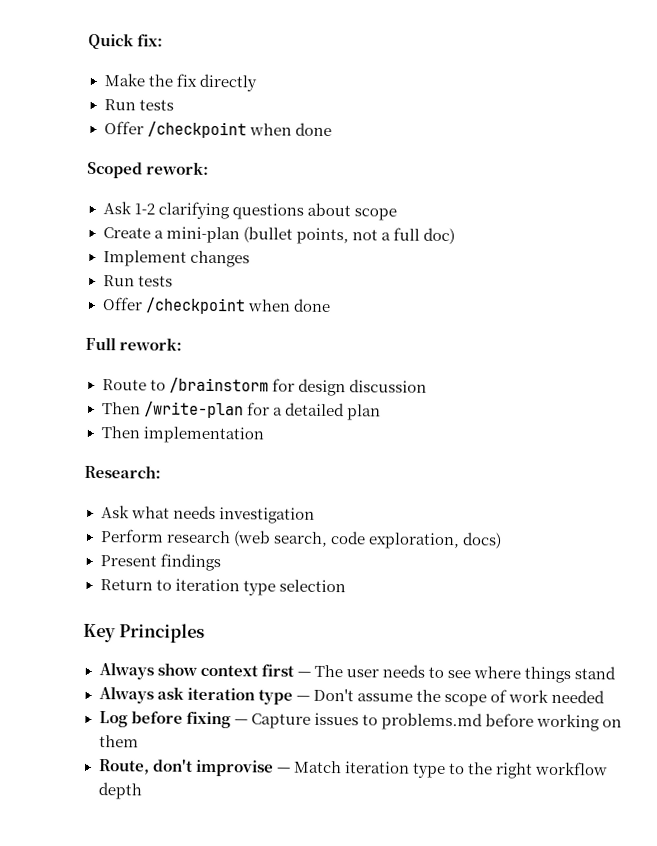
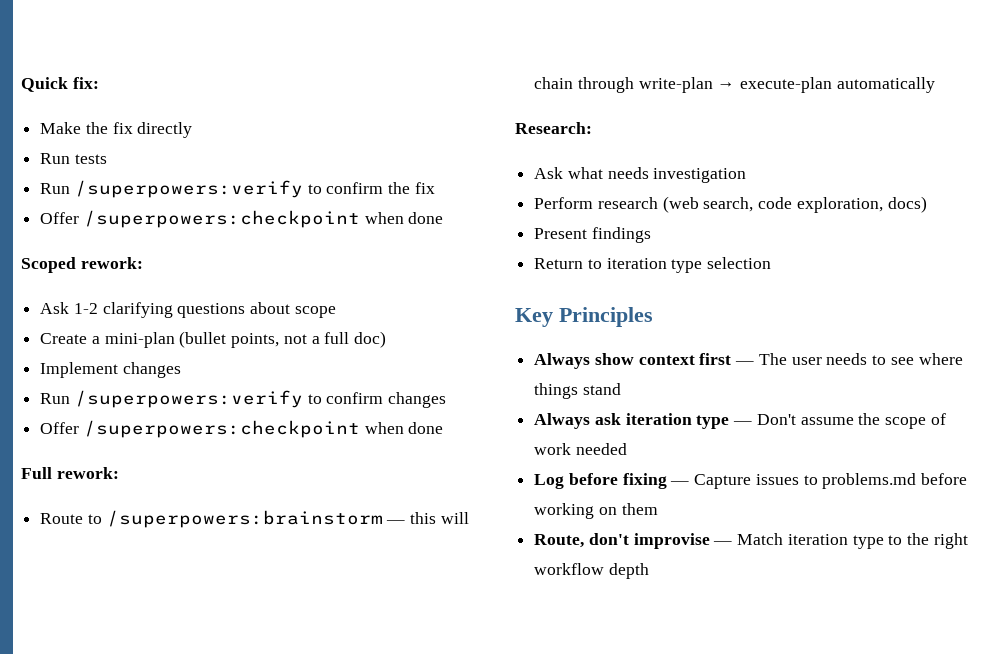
[103,121,247,139] // Offer /checkpoint -> [40,180,435,198] [40,210,360,228] // Run /superpowers:verify to confirm the fix // Offer /superpowers:checkpoint
[137,275,173,287] [101,297,246,315] tests // Offer /checkpoint -> [74,390,447,408] [40,420,360,438] /superpowers:verify to confirm changes // Offer /superpowers:checkpoint
[168,377,427,397] [101,401,381,421] [100,426,264,444] /brainstorm for design discussion // Then /write-plan for a detailed plan // Then implementation -> [106,510,469,528] [534,77,935,93] /superpowers:brainstorm — this will chain through write-plan → execute-plan automatically

